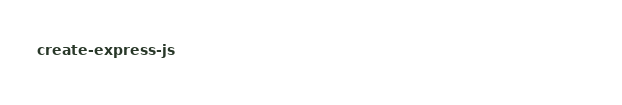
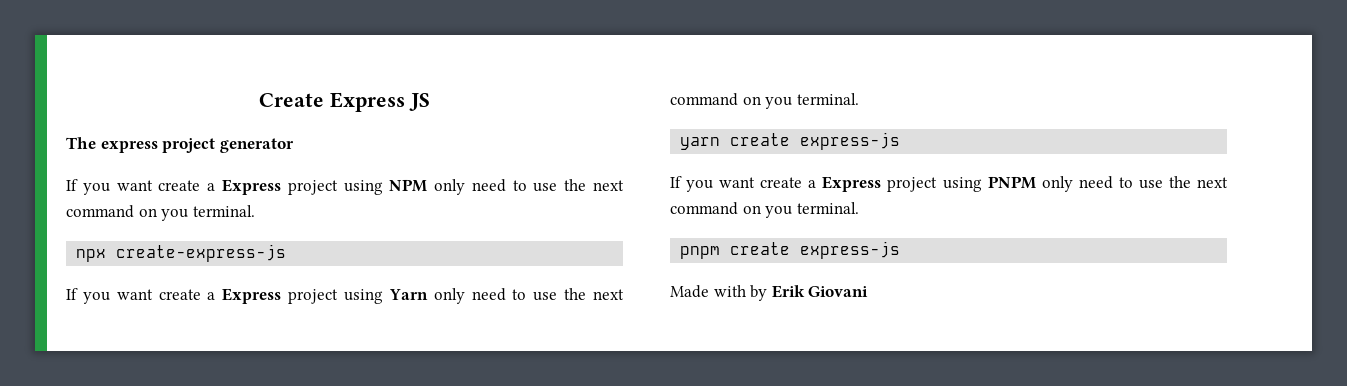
[37,44,175,58] create-express-js -> [259,92,430,112] [66,137,294,153] [66,179,624,195] [66,205,255,221] [76,244,287,262] [66,288,624,304] [670,93,859,109] [680,132,901,150] [670,176,1228,192] [670,202,859,218] [680,241,901,259] [670,285,869,301] Create Express JS // The express project generator // If you want create a Express project using NPM only need to use the next command on you terminal. // npx create-express-js // If you want create a Express project using Yarn only need to use the next command on you terminal. // yarn create express-js // If you want create a Express project using PNPM only need to use the next command on you terminal. // pnpm create express-js // Made with by Erik Giovani

